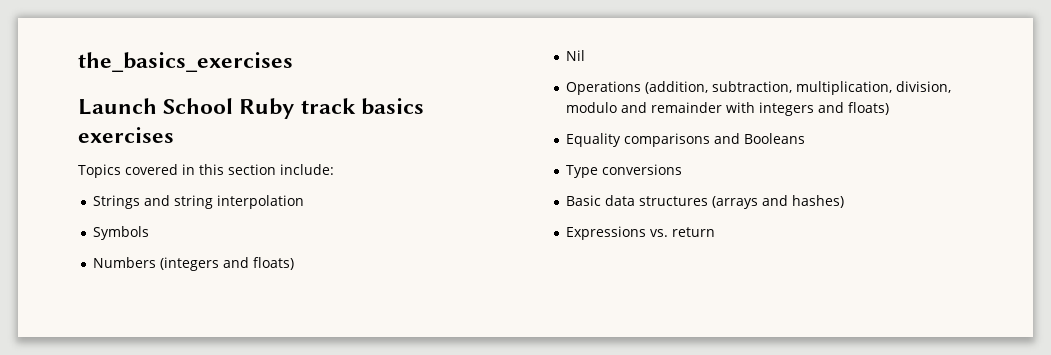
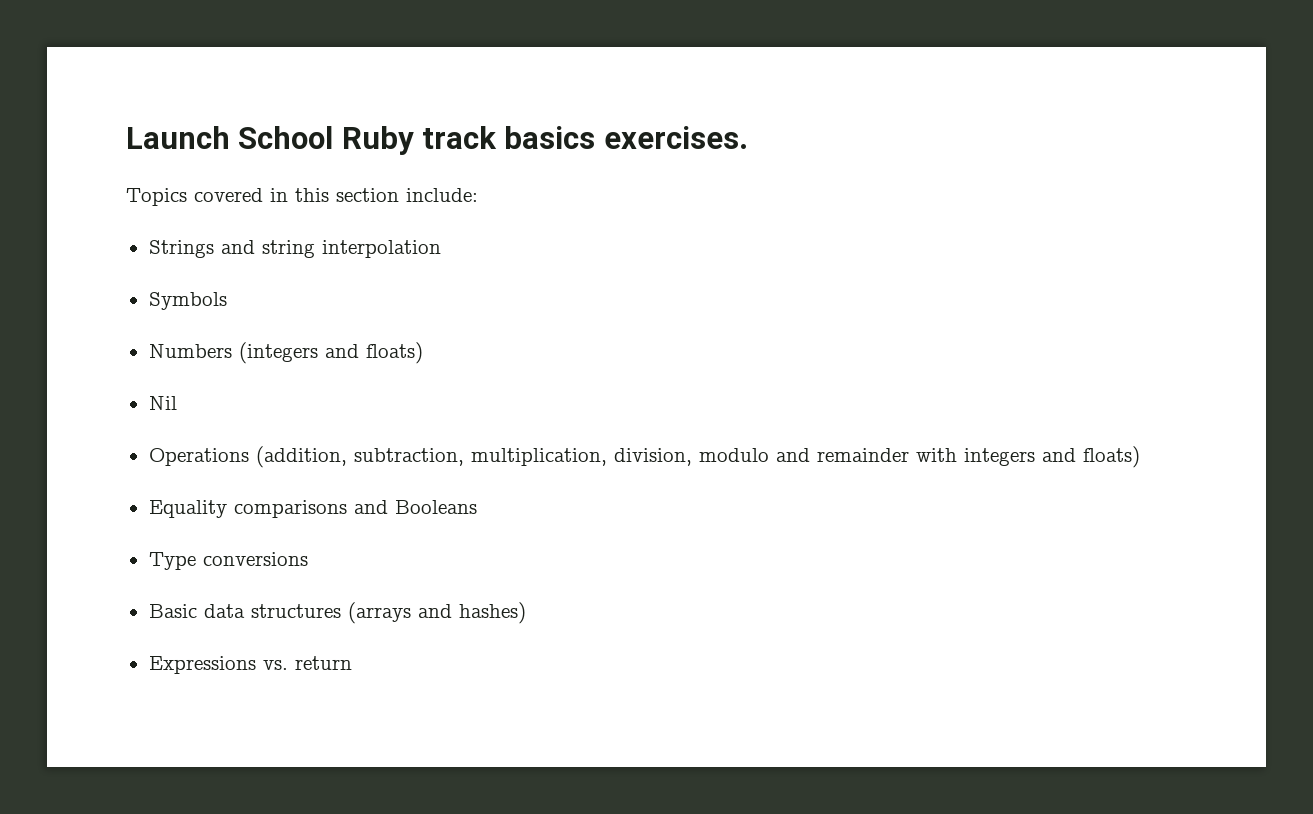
[78,52,293,72] the_basics_exercises // -> (126, 137) none
[78,127,174,143] exercises -> [603,126,748,149] exercises.

